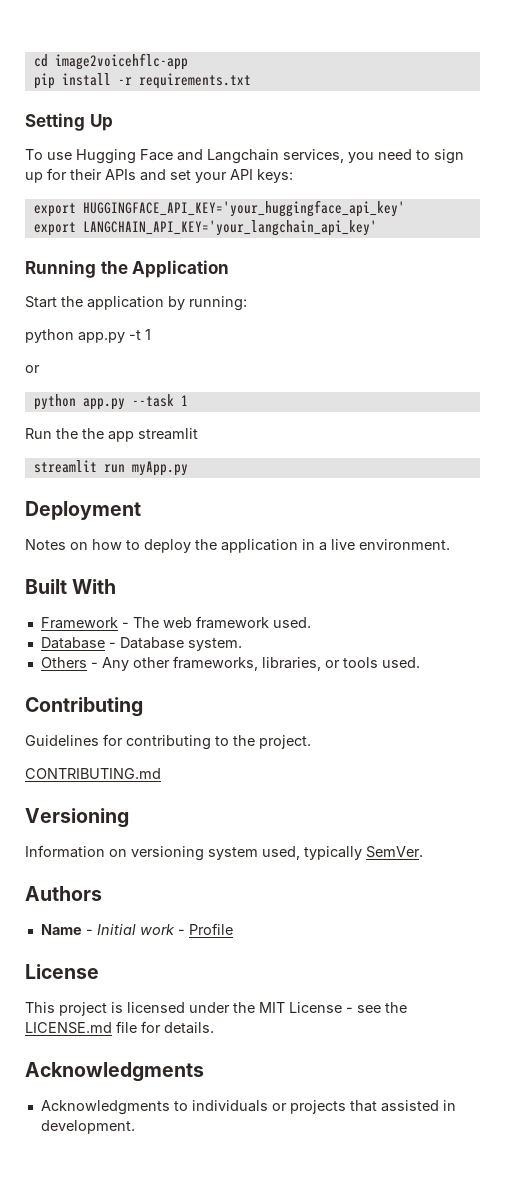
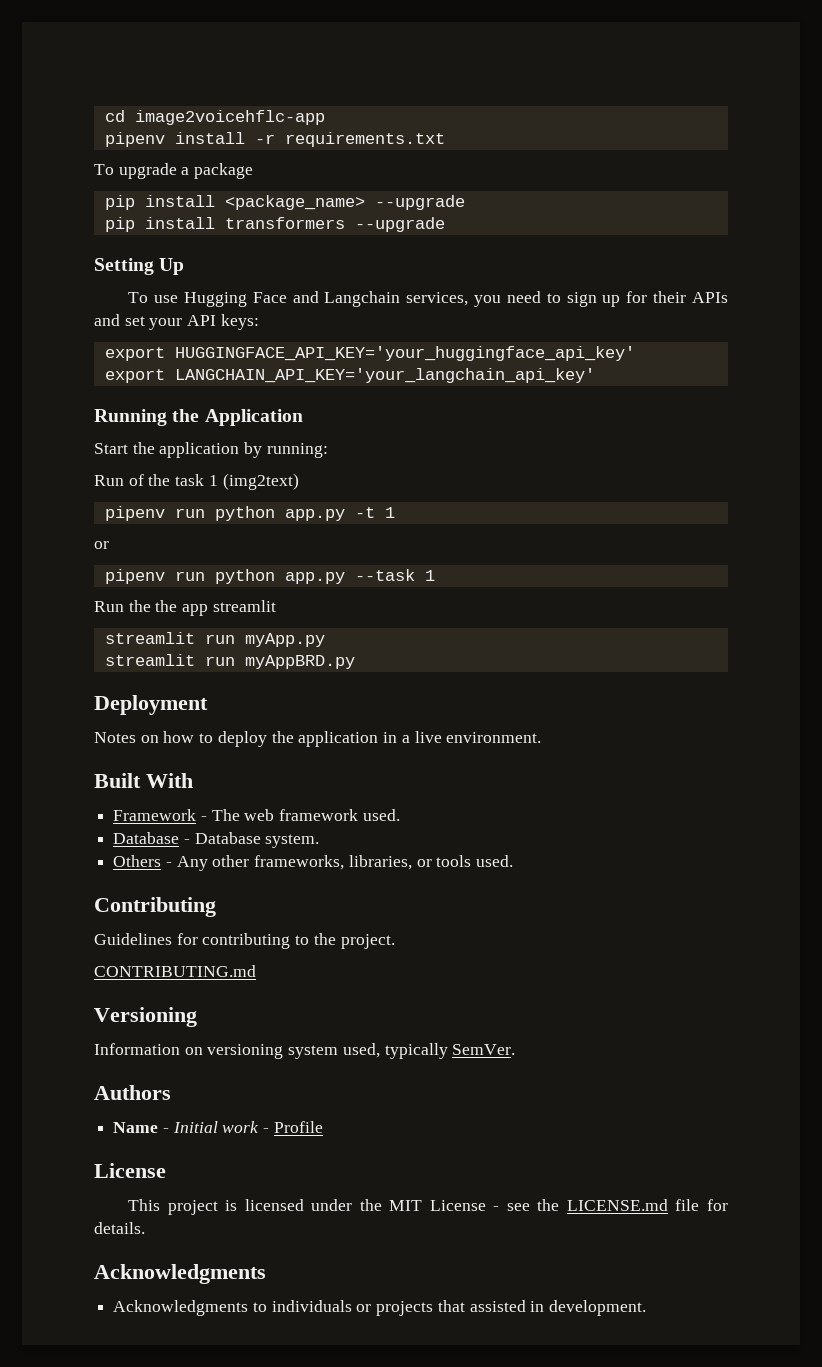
[33,73,55,89] pip -> [104,132,165,147] pipenv
(251, 81) none -> [94,163,254,179] [104,195,465,210] [104,217,445,232] // To upgrade a package // pip install <package_name> --upgrade // pip install transformers --upgrade
(247, 303) none -> [94,473,299,490] [104,506,205,521] Run of the task 1 (img2text) // pipenv run
(40, 369) none -> [104,569,205,584] pipenv run
(188, 468) none -> [104,654,355,669] // streamlit run myAppBRD.py

